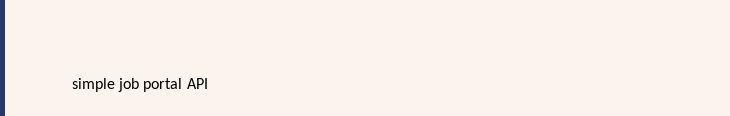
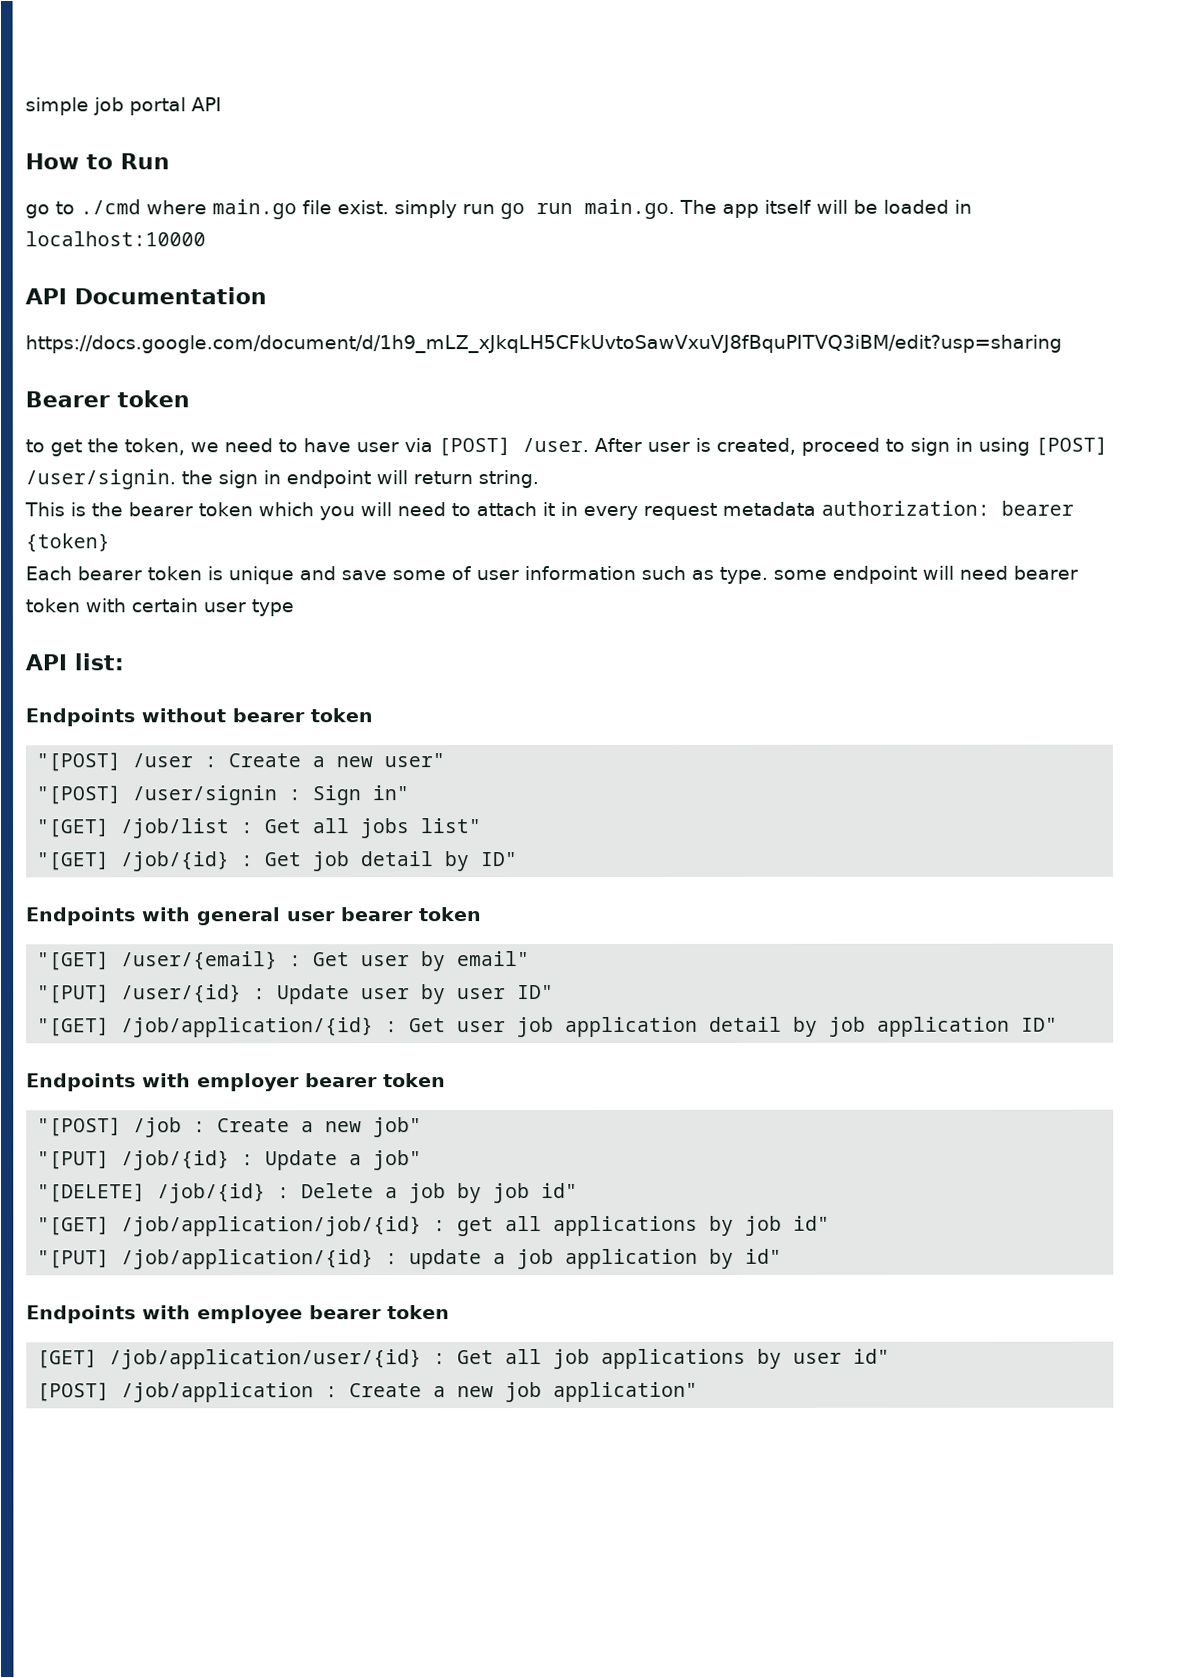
(208, 83) none -> [25,153,170,170] [25,198,972,220] [25,231,206,247] [25,287,267,305] [25,334,1062,354] [25,390,190,408] [25,436,1108,457] [25,469,539,490] [24,500,1074,521] [25,533,110,553] [25,565,1078,585] [25,598,294,617] [25,653,124,671] [25,708,373,727] [36,752,446,772] [36,785,410,806] [36,818,482,839] [37,851,519,872] [26,907,482,926] [37,951,531,972] [37,984,555,1005] [37,1016,1059,1038] [26,1073,446,1092] [37,1117,423,1138] [37,1150,423,1171] [37,1183,579,1204] [37,1215,831,1237] [37,1248,783,1270] [26,1305,450,1324] [37,1348,891,1370] [37,1381,699,1403] // How to Run // go to ./cmd where main.go file exist. simply run go run main.go. The app itself will be loaded in localhost:10000 // API Documentation // https://docs.google.com/document/d/1h9_mLZ_xJkqLH5CFkUvtoSawVxuVJ8fBquPITVQ3iBM/edit?usp=sharing // Bearer token // to get the token, we need to have user via [POST] /user. After user is created, proceed to sign in using [POST] /user/signin. the sign in endpoint will return string. // This is the bearer token which you will need to attach it in every request metadata authorization: bearer {token} // Each bearer token is unique and save some of user information such as type. some endpoint will need bearer token with certain user type // API list: // Endpoints without bearer token // "[POST] /user : Create a new user" // "[POST] /user/signin : Sign in" // "[GET] /job/list : Get all jobs list" // "[GET] /job/{id} : Get job detail by ID" // Endpoints with general user bearer token // "[GET] /user/{email} : Get user by email" // "[PUT] /user/{id} : Update user by user ID" // "[GET] /job/application/{id} : Get user job application detail by job application ID" // Endpoints with employer bearer token // "[POST] /job : Create a new job" // "[PUT] /job/{id} : Update a job" // "[DELETE] /job/{id} : Delete a job by job id" // "[GET] /job/application/job/{id} : get all applications by job id" // "[PUT] /job/application/{id} : update a job application by id" // Endpoints with employee bearer token // [GET] /job/application/user/{id} : Get all job applications by user id" // [POST] /job/application : Create a new job application"

